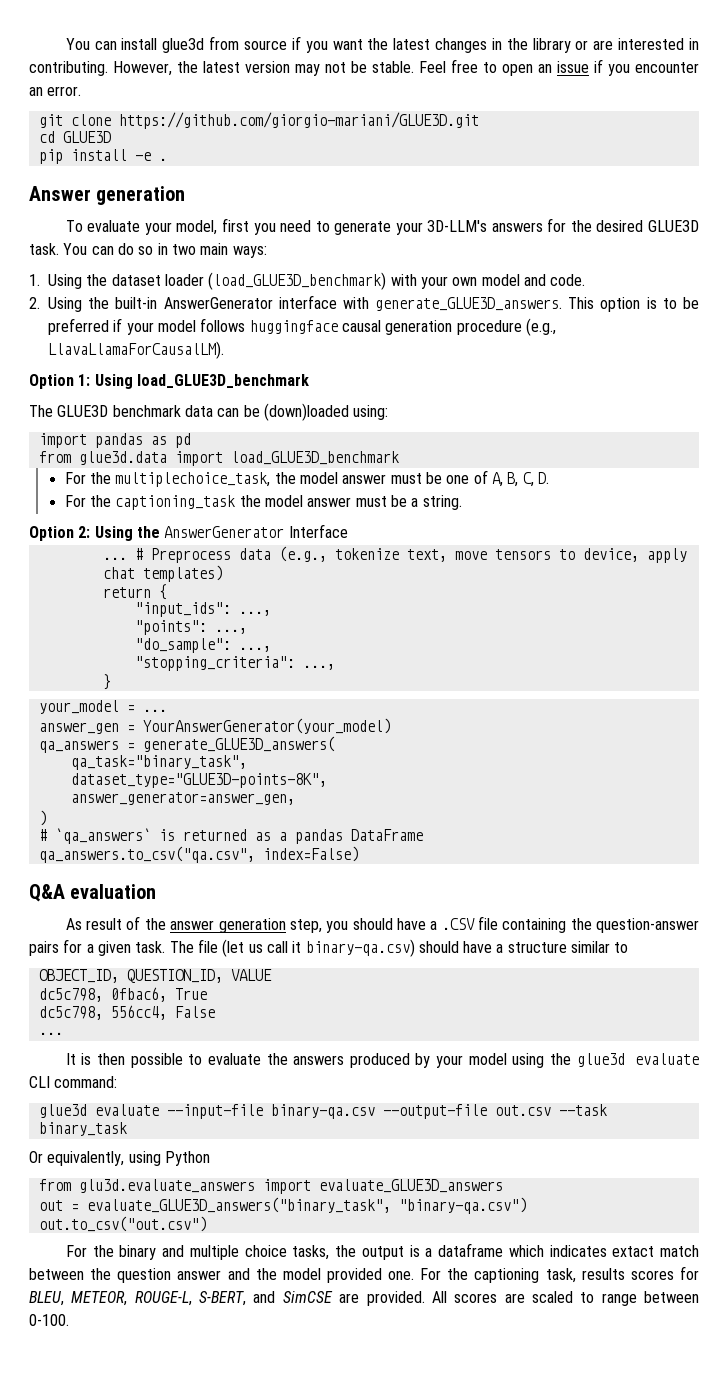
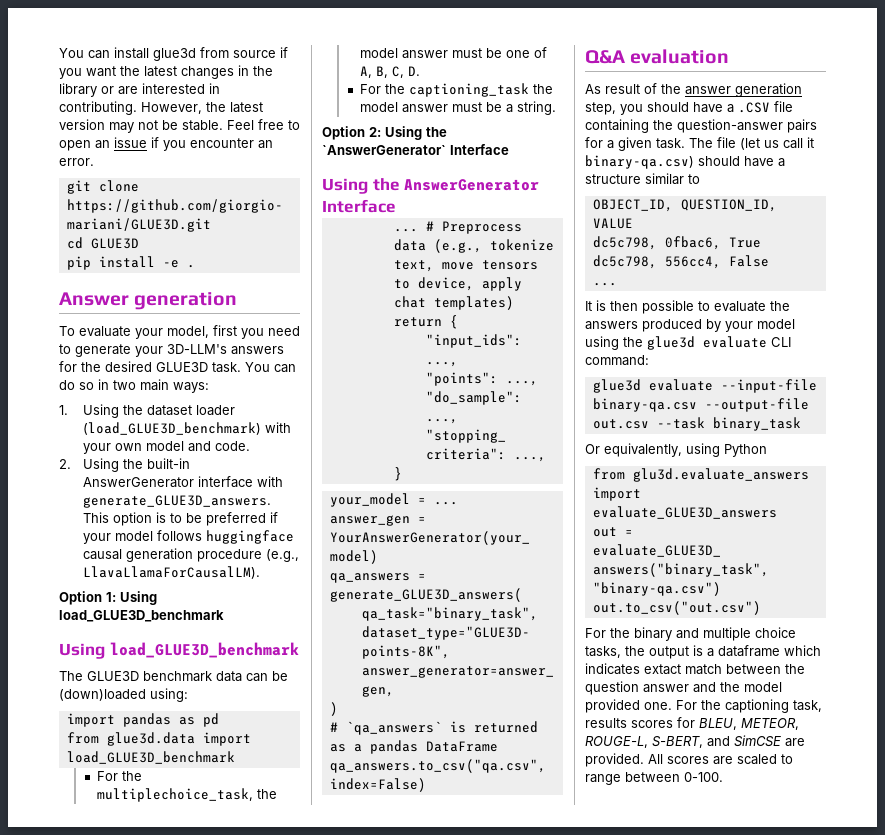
(309, 381) none -> [59,642,299,659] // Using load_GLUE3D_benchmark
(160, 532) none -> [322,144,509,155] [322,178,400,194] `AnswerGenerator` Interface // Using the

